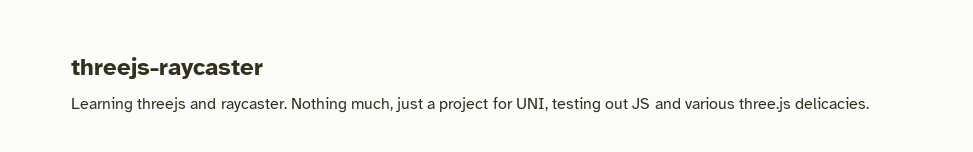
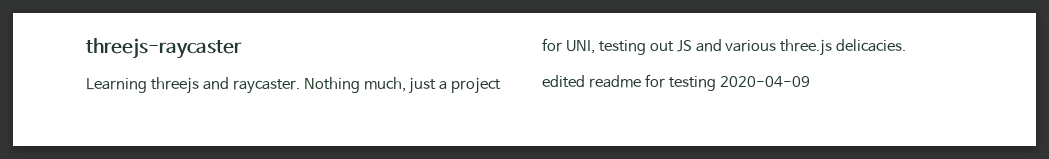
(870, 103) none -> [542,74,810,91] // edited readme for testing 2020-04-09

